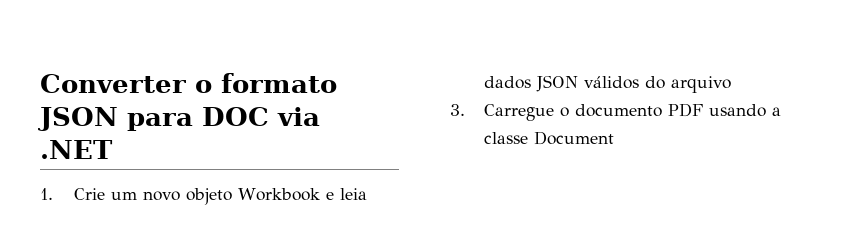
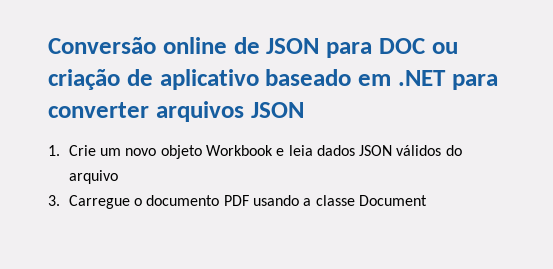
[40,73,337,93] [38,107,320,131] [40,140,113,159] Converter o formato JSON para DOC via .NET -> [48,37,458,58] [48,69,498,90] [48,101,304,122] Conversão online de JSON para DOC ou criação de aplicativo baseado em .NET para converter arquivos JSON

